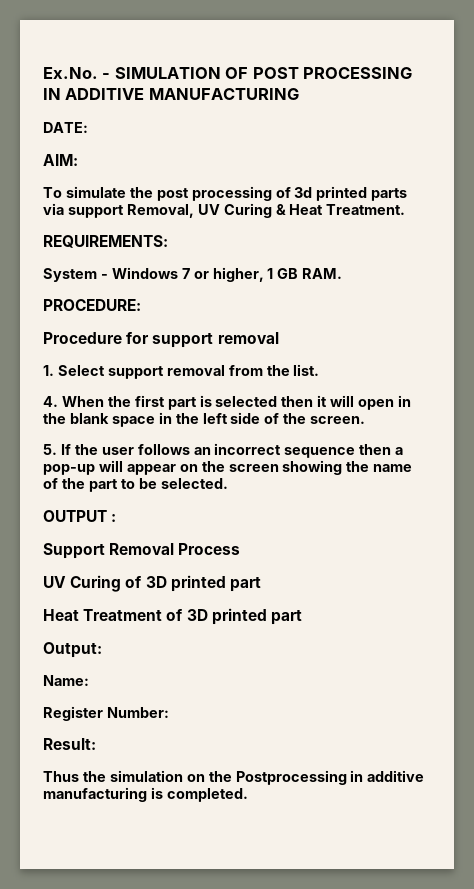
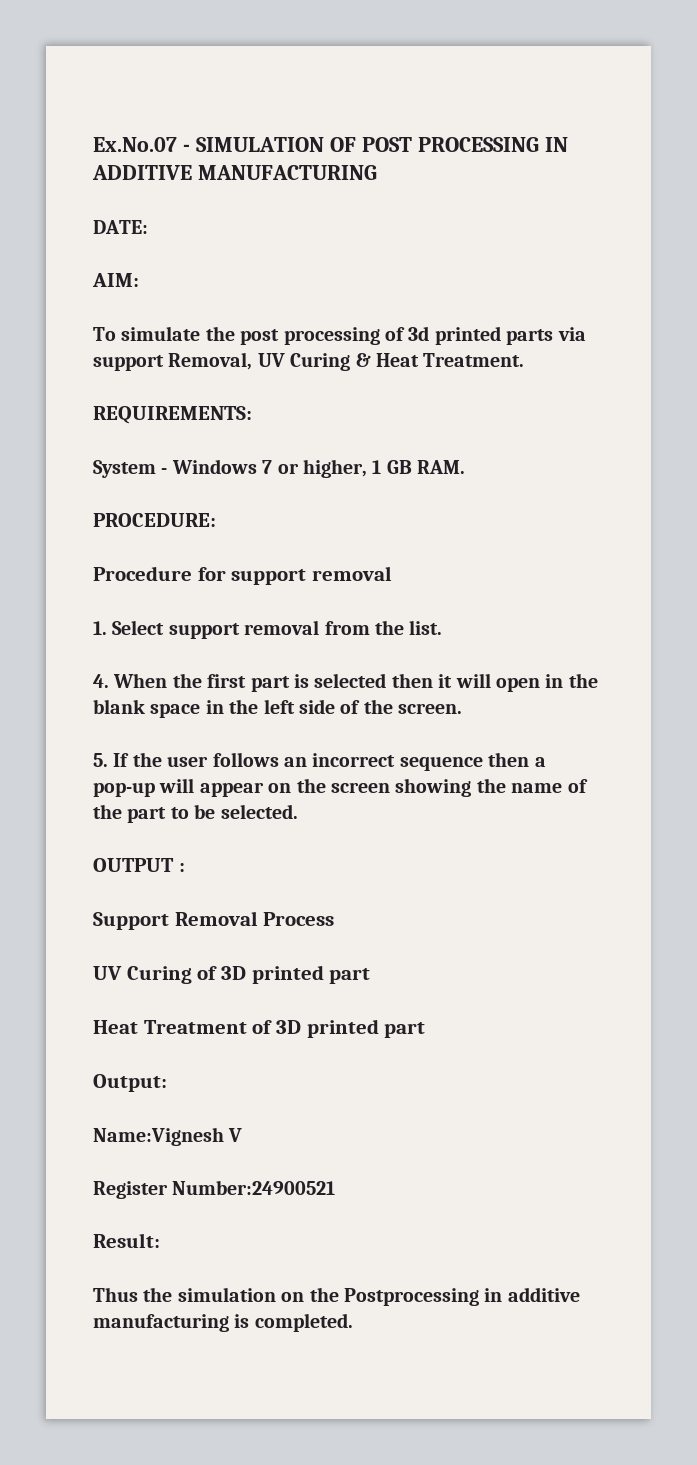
[43,67,98,79] Ex.No. -> [93,137,177,152] Ex.No.07
[43,675,89,686] Name: -> [93,1127,243,1146] Name:Vignesh V
[106,707,169,718] Number: -> [172,1180,336,1195] Number:24900521

